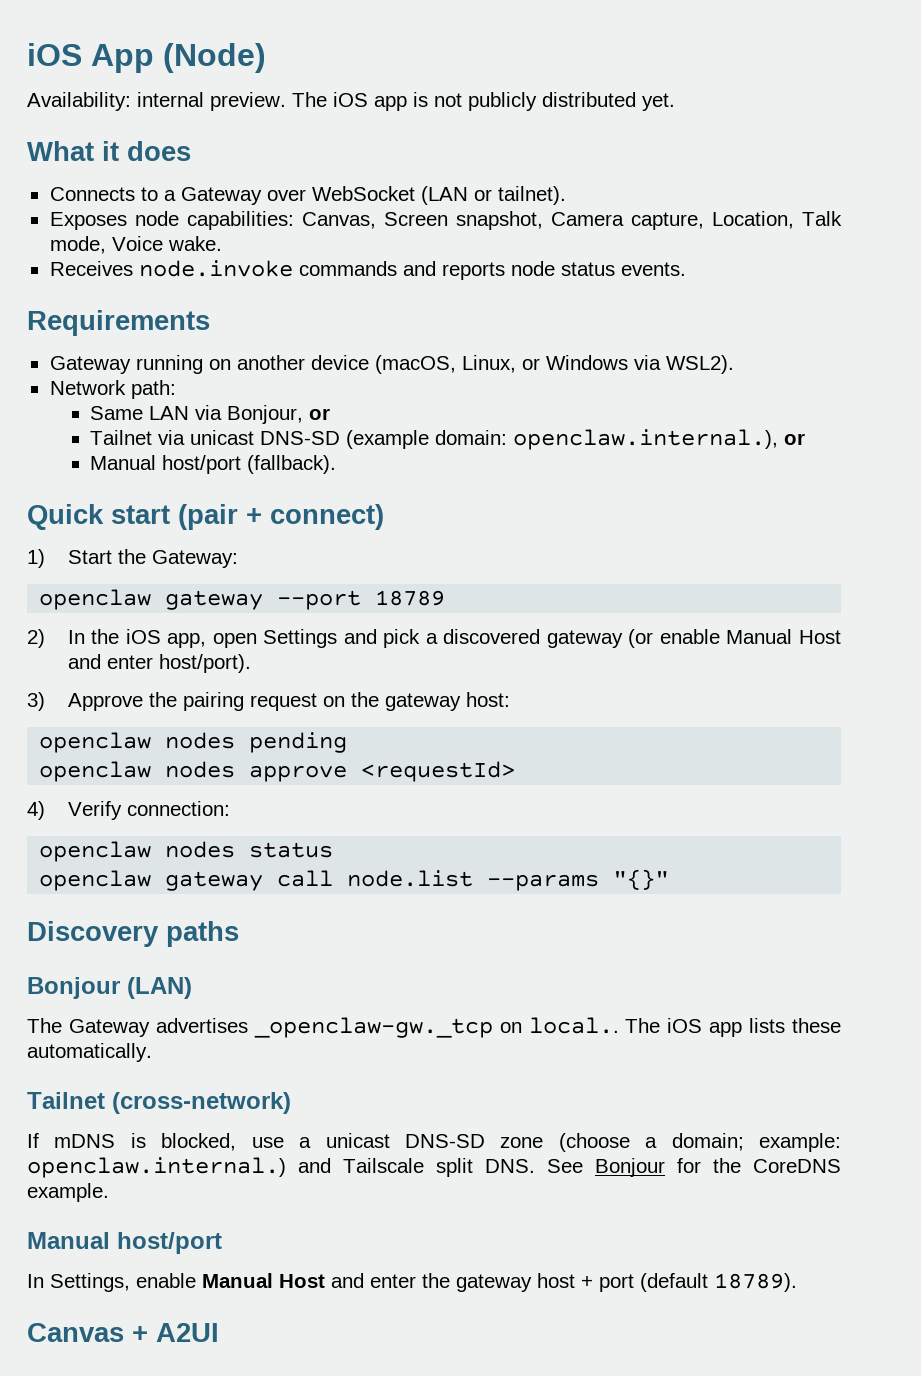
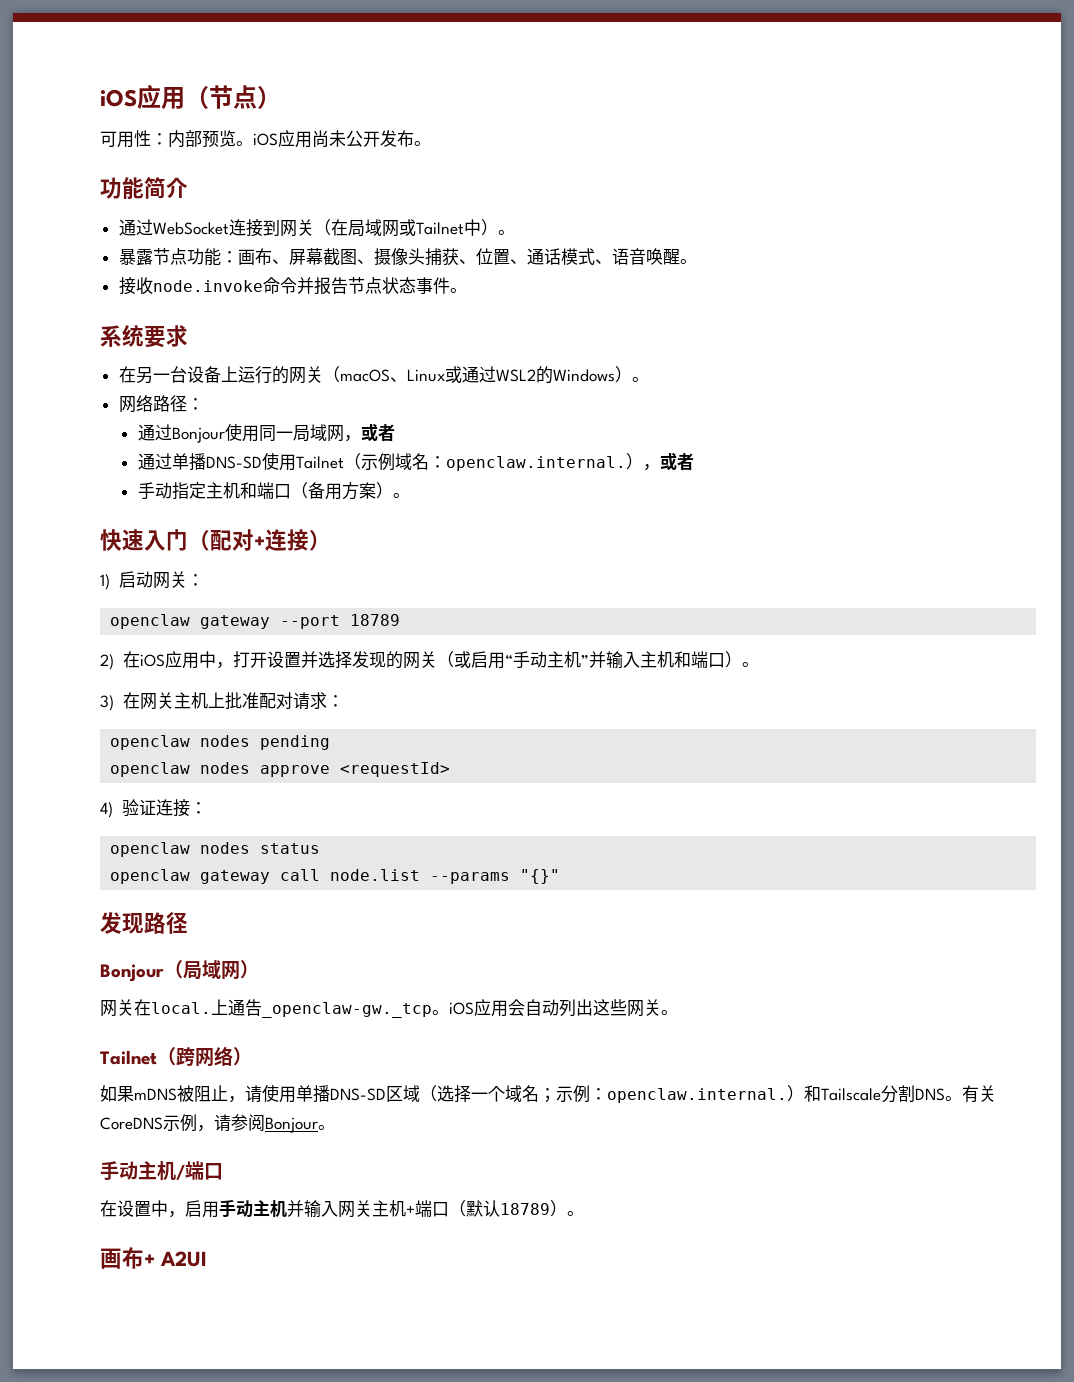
[27,43,266,73] [27,92,675,111] [27,141,191,161] [49,186,566,205] [49,211,842,230] [49,236,222,254] [49,260,686,280] [27,310,210,336] [49,355,734,374] [49,380,176,399] [90,405,331,424] [90,429,806,450] [90,455,337,474] [27,504,384,530] [27,549,238,568] iOS App (Node) // Availability: internal preview. The iOS app is not publicly distributed yet. // What it does // Connects to a Gateway over WebSocket (LAN or tailnet). // Exposes node capabilities: Canvas, Screen snapshot, Camera capture, Location, Talk mode, Voice wake. // Receives node.invoke commands and reports node status events. // Requirements // Gateway running on another device (macOS, Linux, or Windows via WSL2). // Network path: // Same LAN via Bonjour, or // Tailnet via unicast DNS-SD (example domain: openclaw.internal.), or // Manual host/port (fallback). // Quick start (pair + connect) // 1) Start the Gateway: -> [100,85,281,109] [100,130,431,148] [100,177,188,199] [118,219,515,237] [118,248,697,266] [118,277,467,295] [100,324,188,348] [118,366,649,384] [118,395,204,413] [137,423,395,443] [137,452,694,471] [137,482,410,500] [100,529,331,551] [100,571,205,590] iOS应用（节点） // 可用性：内部预览。iOS应用尚未公开发布。 // 功能简介 // 通过WebSocket连接到网关（在局域网或Tailnet中）。 // 暴露节点功能：画布、屏幕截图、摄像头捕获、位置、通话模式、语音唤醒。 // 接收node.invoke命令并报告节点状态事件。 // 系统要求 // 在另一台设备上运行的网关（macOS、Linux或通过WSL2的Windows）。 // 网络路径： // 通过Bonjour使用同一局域网，或者 // 通过单播DNS-SD使用Tailnet（示例域名：openclaw.internal.），或者 // 手动指定主机和端口（备用方案）。 // 快速入门（配对+连接） // 1)启动网关：
[67,629,842,648] [67,654,251,673] [27,692,510,711] In the iOS app, open Settings and pick a discovered gateway (or enable Manual Host and enter host/port). // 3) Approve the pairing request on the gateway host: -> [122,651,759,669] [100,692,344,711] 在iOS应用中，打开设置并选择发现的网关（或启用“手动主机”并输入主机和端口）。 // 3)在网关主机上批准配对请求：
[67,801,230,820] Verify connection: -> [121,799,207,817] 验证连接：
[27,921,239,947] [27,977,192,999] [27,1017,841,1038] [27,1043,152,1062] [27,1092,291,1114] [27,1133,841,1152] [27,1157,841,1178] [27,1183,109,1202] [27,1232,222,1254] [27,1273,797,1292] [27,1323,124,1342] Discovery paths // Bonjour (LAN) // The Gateway advertises _openclaw-gw._tcp on local.. The iOS app lists these automatically. // Tailnet (cross-network) // If mDNS is blocked, use a unicast DNS-SD zone (choose a domain; example: openclaw.internal.) and Tailscale split DNS. See Bonjour for the CoreDNS example. // Manual host/port // In Settings, enable Manual Host and enter the gateway host + port (default 18789). // Canvas -> [100,912,188,934] [100,960,259,982] [100,999,678,1018] [100,1046,252,1067] [100,1084,996,1103] [100,1114,335,1133] [100,1161,223,1181] [100,1199,584,1218] [100,1247,144,1269] 发现路径 // Bonjour（局域网） // 网关在local.上通告_openclaw-gw._tcp。iOS应用会自动列出这些网关。 // Tailnet（跨网络） // 如果mDNS被阻止，请使用单播DNS-SD区域（选择一个域名；示例：openclaw.internal.）和Tailscale分割DNS。有关CoreDNS示例，请参阅Bonjour。 // 手动主机/端口 // 在设置中，启用手动主机并输入网关主机+端口（默认18789）。 // 画布

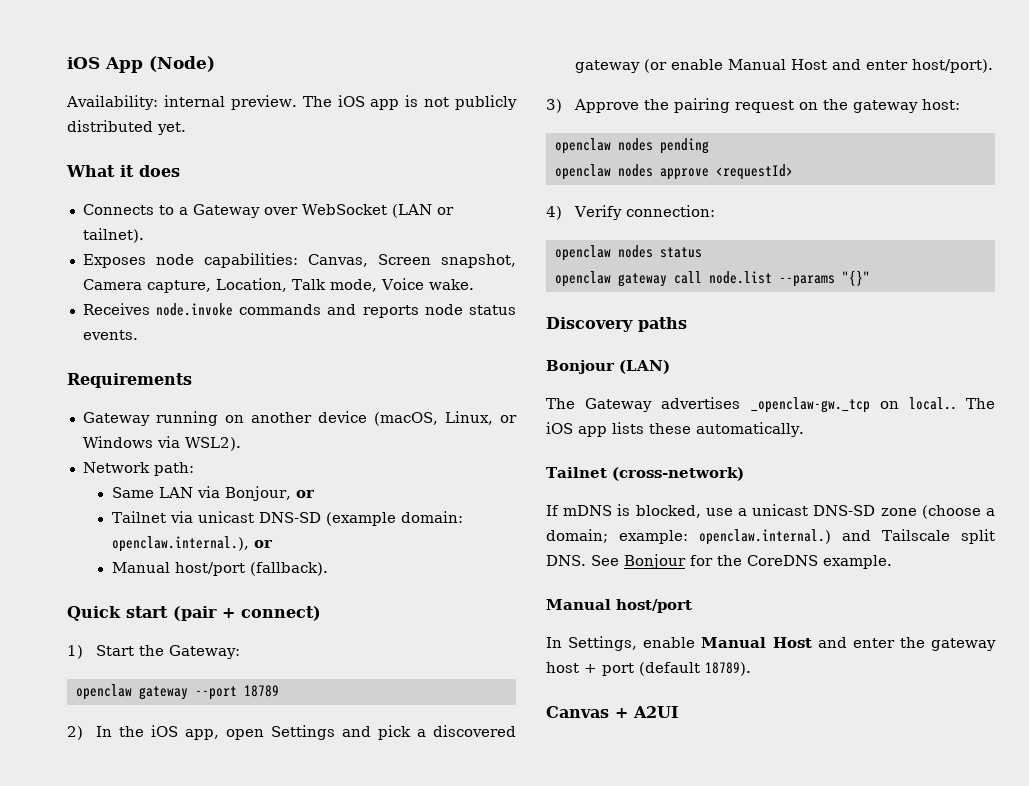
[100,85,281,109] [100,130,431,148] [100,177,188,199] [118,219,515,237] [118,248,697,266] [118,277,467,295] [100,324,188,348] [118,366,649,384] [118,395,204,413] [137,423,395,443] [137,452,694,471] [137,482,410,500] [100,529,331,551] [100,571,205,590] iOS应用（节点） // 可用性：内部预览。iOS应用尚未公开发布。 // 功能简介 // 通过WebSocket连接到网关（在局域网或Tailnet中）。 // 暴露节点功能：画布、屏幕截图、摄像头捕获、位置、通话模式、语音唤醒。 // 接收node.invoke命令并报告节点状态事件。 // 系统要求 // 在另一台设备上运行的网关（macOS、Linux或通过WSL2的Windows）。 // 网络路径： // 通过Bonjour使用同一局域网，或者 // 通过单播DNS-SD使用Tailnet（示例域名：openclaw.internal.），或者 // 手动指定主机和端口（备用方案）。 // 快速入门（配对+连接） // 1)启动网关： -> [67,56,215,73] [66,95,517,110] [67,120,186,135] [66,165,180,177] [82,204,454,218] [82,228,144,243] [82,253,516,268] [82,278,474,293] [82,303,516,318] [82,330,138,340] [67,373,192,388] [82,411,517,426] [82,436,241,451] [82,462,194,476] [111,486,315,501] [111,511,463,526] [111,536,273,552] [111,562,328,576] [67,606,321,621] [67,645,240,659] iOS App (Node) // Availability: internal preview. The iOS app is not publicly distributed yet. // What it does // Connects to a Gateway over WebSocket (LAN or tailnet). // Exposes node capabilities: Canvas, Screen snapshot, Camera capture, Location, Talk mode, Voice wake. // Receives node.invoke commands and reports node status events. // Requirements // Gateway running on another device (macOS, Linux, or Windows via WSL2). // Network path: // Same LAN via Bonjour, or // Tailnet via unicast DNS-SD (example domain: openclaw.internal.), or // Manual host/port (fallback). // Quick start (pair + connect) // 1) Start the Gateway:
[122,651,759,669] [100,692,344,711] 在iOS应用中，打开设置并选择发现的网关（或启用“手动主机”并输入主机和端口）。 // 3)在网关主机上批准配对请求： -> [95,725,516,740] [574,59,993,73] [546,98,960,113] In the iOS app, open Settings and pick a discovered gateway (or enable Manual Host and enter host/port). // 3) Approve the pairing request on the gateway host:
[121,799,207,817] 验证连接： -> [573,205,715,220] Verify connection:
[100,912,188,934] [100,960,259,982] [100,999,678,1018] [100,1046,252,1067] [100,1084,996,1103] [100,1114,335,1133] [100,1161,223,1181] [100,1199,584,1218] [100,1247,144,1269] 发现路径 // Bonjour（局域网） // 网关在local.上通告_openclaw-gw._tcp。iOS应用会自动列出这些网关。 // Tailnet（跨网络） // 如果mDNS被阻止，请使用单播DNS-SD区域（选择一个域名；示例：openclaw.internal.）和Tailscale分割DNS。有关CoreDNS示例，请参阅Bonjour。 // 手动主机/端口 // 在设置中，启用手动主机并输入网关主机+端口（默认18789）。 // 画布 -> [546,317,687,332] [546,360,670,374] [546,397,995,413] [546,422,804,437] [546,467,744,481] [546,504,995,519] [546,529,995,545] [546,554,892,569] [546,599,692,613] [546,636,996,651] [546,662,751,676] [546,706,609,718] Discovery paths // Bonjour (LAN) // The Gateway advertises _openclaw-gw._tcp on local.. The iOS app lists these automatically. // Tailnet (cross-network) // If mDNS is blocked, use a unicast DNS-SD zone (choose a domain; example: openclaw.internal.) and Tailscale split DNS. See Bonjour for the CoreDNS example. // Manual host/port // In Settings, enable Manual Host and enter the gateway host + port (default 18789). // Canvas

